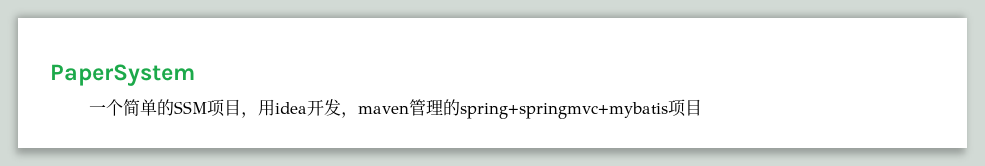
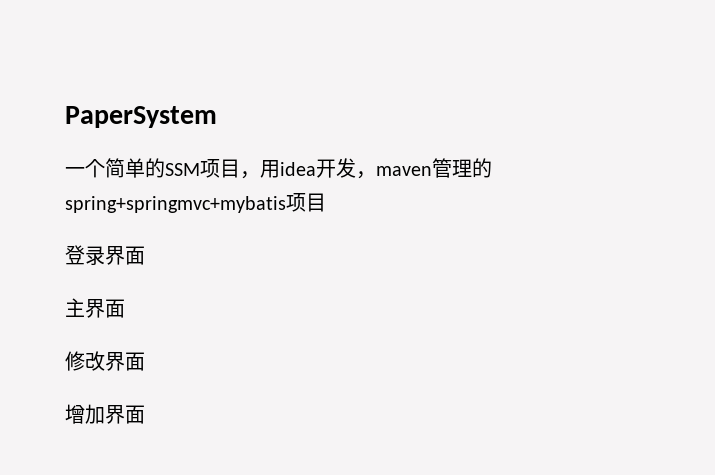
(703, 107) none -> [65,245,145,265] [65,298,125,318] [65,351,145,371] [65,404,145,424] // 登录界面 // 主界面 // 修改界面 // 增加界面

